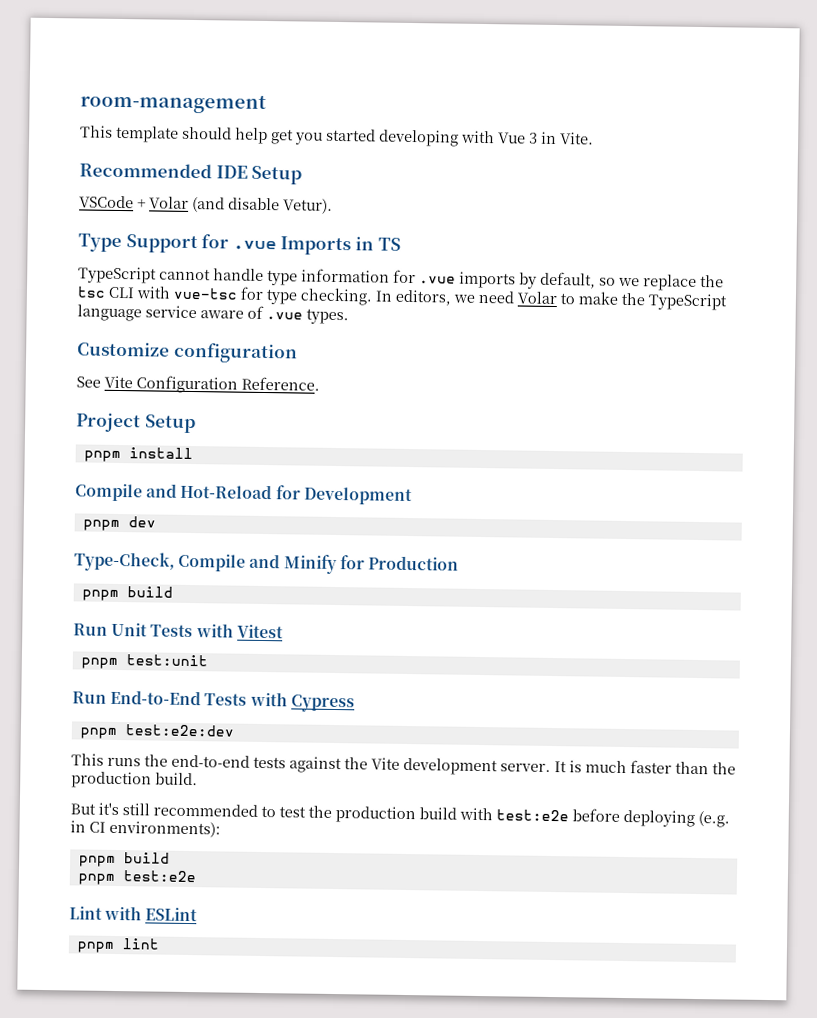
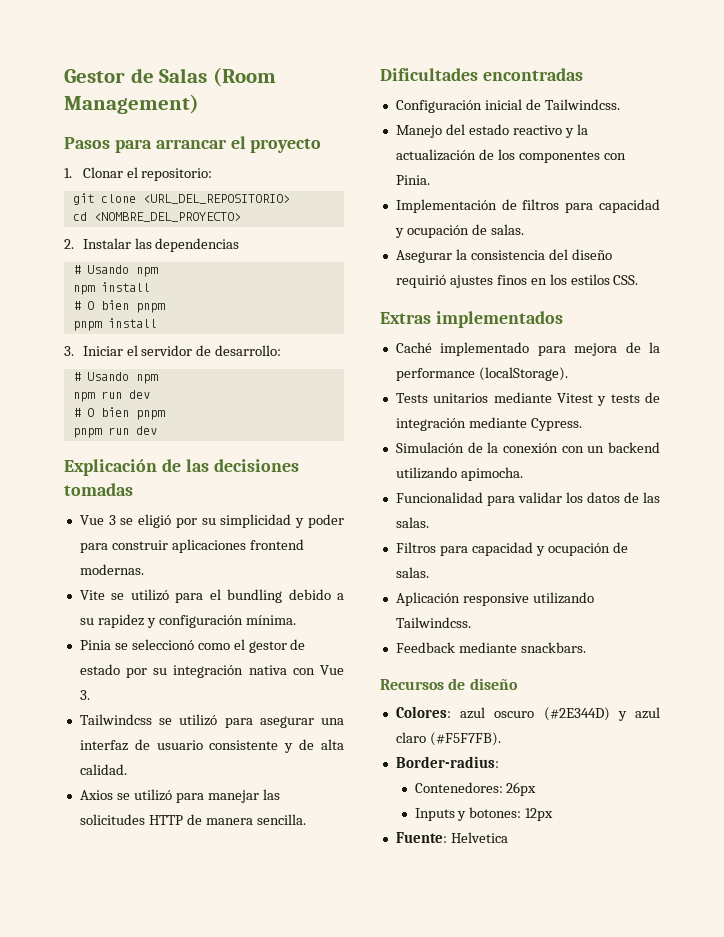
[80,93,267,115] [80,125,594,147] [79,162,303,185] [79,195,333,214] [78,233,401,256] [78,266,724,291] [77,286,727,311] [77,304,349,325] [77,341,298,364] [76,375,320,394] [76,412,196,434] [83,447,193,463] [75,483,413,506] [82,516,156,532] [74,551,459,575] [81,586,173,602] [73,622,284,639] [80,654,208,670] [72,689,355,713] [79,724,234,740] [71,753,736,776] [71,771,198,789] [70,802,730,828] [70,820,221,838] [78,852,170,867] [77,870,196,885] [69,905,199,922] [76,938,160,953] room-management // This template should help get you started developing with Vue 3 in Vite. // Recommended IDE Setup // VSCode + Volar (and disable Vetur). // Type Support for .vue Imports in TS // TypeScript cannot handle type information for .vue imports by default, so we replace the tsc CLI with vue-tsc for type checking. In editors, we need Volar to make the TypeScript language service aware of .vue types. // Customize configuration // See Vite Configuration Reference. // Project Setup // pnpm install // Compile and Hot-Reload for Development // pnpm dev // Type-Check, Compile and Minify for Production // pnpm build // Run Unit Tests with Vitest // pnpm test:unit // Run End-to-End Tests with Cypress // pnpm test:e2e:dev // This runs the end-to-end tests against the Vite development server. It is much faster than the production build. // But it's still recommended to test the production build with test:e2e before deploying (e.g. in CI environments): // pnpm build // pnpm test:e2e // Lint with ESLint // pnpm lint -> [64,67,276,87] [64,94,199,114] [64,136,322,153] [64,167,213,181] [72,193,290,205] [72,212,241,222] [64,238,240,252] [72,265,158,277] [72,282,150,295] [72,300,165,313] [72,318,157,331] [64,345,282,356] [72,372,158,384] [72,390,150,402] [72,407,165,420] [72,426,157,438] [64,459,299,476] [64,483,133,496] [79,514,344,528] [79,539,304,553] [79,564,144,575] [79,589,344,603] [79,614,296,628] [79,639,306,653] [79,664,344,678] [79,690,90,700] [79,714,344,728] [79,739,344,753] [79,764,127,775] [79,789,280,803] [79,814,306,825] [380,68,583,81] [395,99,620,113] [395,124,588,138] [395,149,626,163] [395,175,430,185] [395,199,660,213] [394,224,524,238] [395,249,612,263] [395,274,639,288] [380,311,563,328] [395,342,660,356] [395,367,568,381] [395,392,660,406] [395,417,582,431] [395,442,660,453] [395,467,523,481] [395,492,660,506] [395,517,429,528] [395,542,628,556] [395,567,429,578] [395,592,594,606] [395,617,471,628] [395,642,586,653] [380,678,518,690] [395,706,660,721] [395,732,501,746] [395,756,499,768] [414,782,537,796] [414,807,554,821] [395,832,508,843] Gestor de Salas (Room Management) // Pasos para arrancar el proyecto // 1. Clonar el repositorio: // git clone <URL_DEL_REPOSITORIO> // cd <NOMBRE_DEL_PROYECTO> // 2. Instalar las dependencias // # Usando npm // npm install // # O bien pnpm // pnpm install // 3. Iniciar el servidor de desarrollo: // # Usando npm // npm run dev // # O bien pnpm // pnpm run dev // Explicación de las decisiones tomadas // Vue 3 se eligió por su simplicidad y poder para construir aplicaciones frontend modernas. // Vite se utilizó para el bundling debido a su rapidez y configuración mínima. // Pinia se seleccionó como el gestor de estado por su integración nativa con Vue 3. // Tailwindcss se utilizó para asegurar una interfaz de usuario consistente y de alta calidad. // Axios se utilizó para manejar las solicitudes HTTP de manera sencilla. // Dificultades encontradas // Configuración inicial de Tailwindcss. // Manejo del estado reactivo y la actualización de los componentes con Pinia. // Implementación de filtros para capacidad y ocupación de salas. // Asegurar la consistencia del diseño requirió ajustes finos en los estilos CSS. // Extras implementados // Caché implementado para mejora de la performance (localStorage). // Tests unitarios mediante Vitest y tests de integración mediante Cypress. // Simulación de la conexión con un backend utilizando apimocha. // Funcionalidad para validar los datos de las salas. // Filtros para capacidad y ocupación de salas. // Aplicación responsive utilizando Tailwindcss. // Feedback mediante snackbars. // Recursos de diseño // Colores: azul oscuro (#2E344D) y azul claro (#F5F7FB). // Border-radius: // Contenedores: 26px // Inputs y botones: 12px // Fuente: Helvetica

